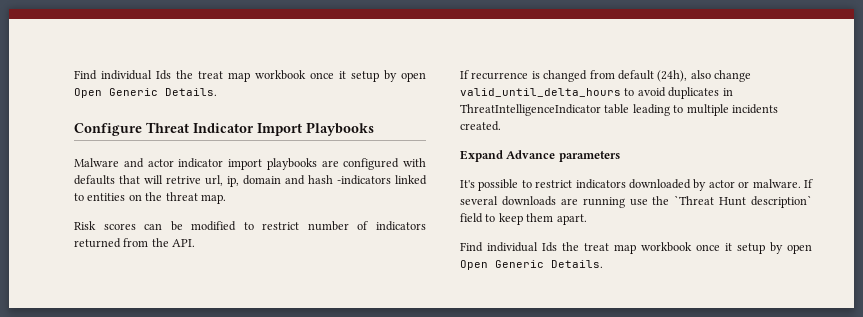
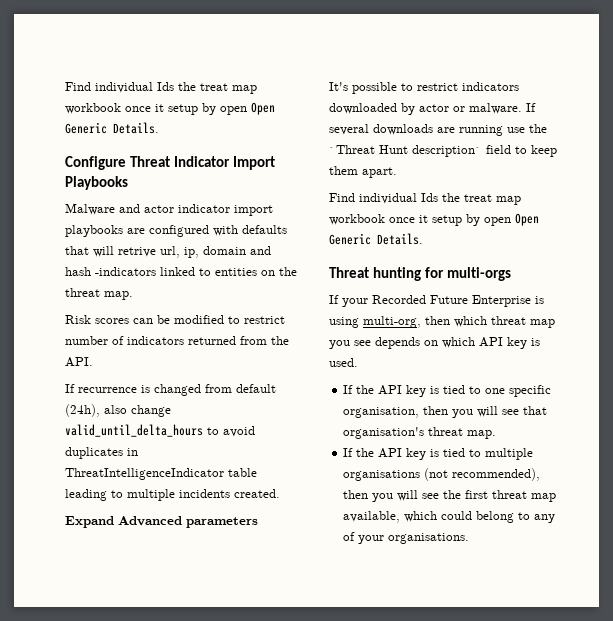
[506,150,556,159] Advance -> [118,516,182,526] Advanced
(603, 264) none -> [329,267,512,281] [329,295,544,307] [329,316,555,328] [329,337,540,349] [329,358,358,367] [343,385,552,397] [343,406,548,418] [343,427,497,439] [343,448,534,460] [343,468,541,481] [343,490,557,502] [343,511,556,523] [343,532,470,544] // Threat hunting for multi-orgs // If your Recorded Future Enterprise is using multi-org, then which threat map you see depends on which API key is used. // If the API key is tied to one specific organisation, then you will see that organisation's threat map. // If the API key is tied to multiple organisations (not recommended), then you will see the first threat map available, which could belong to any of your organisations.

